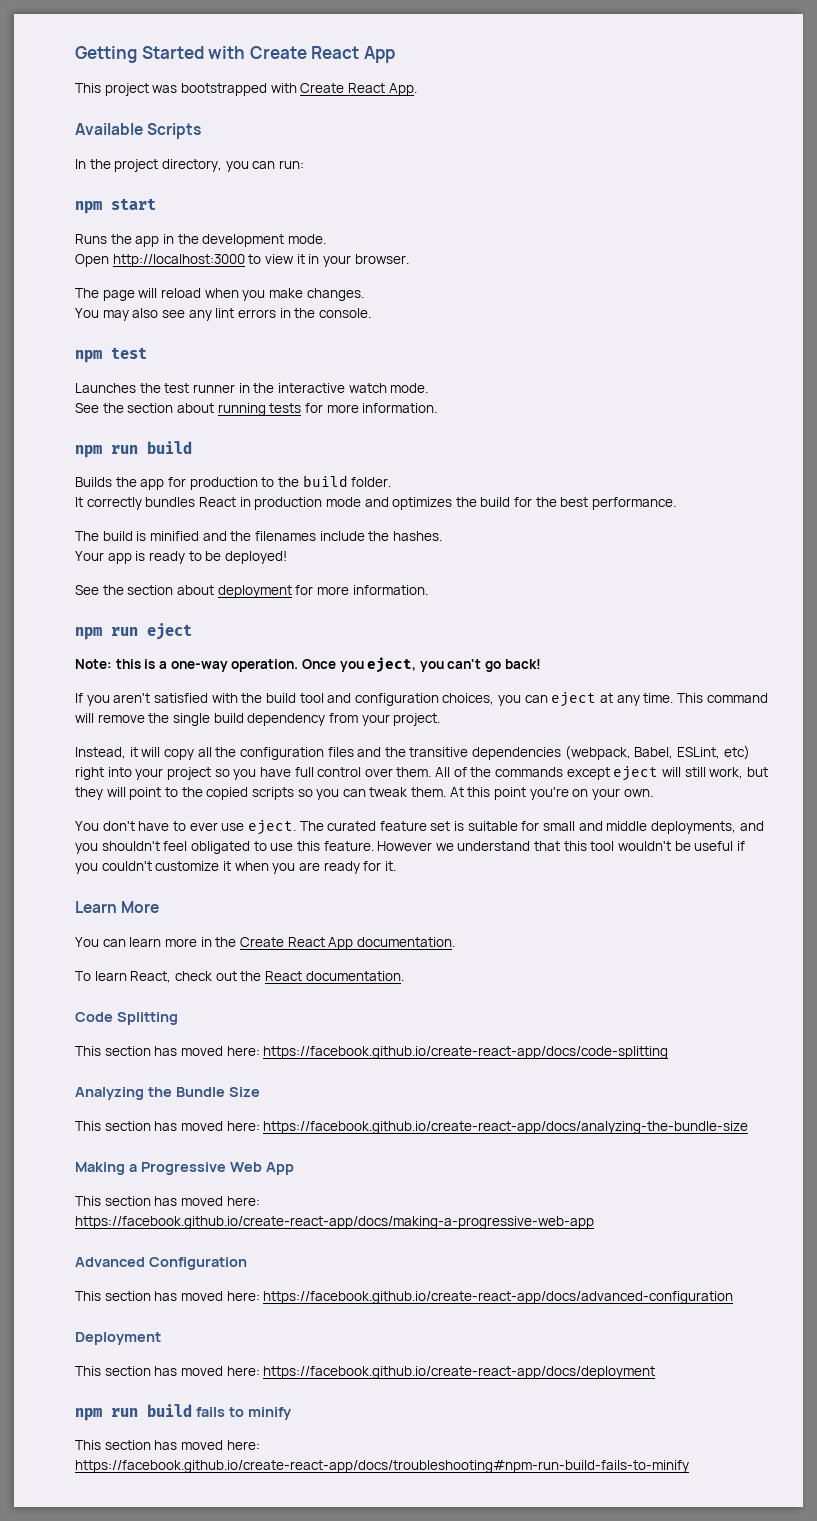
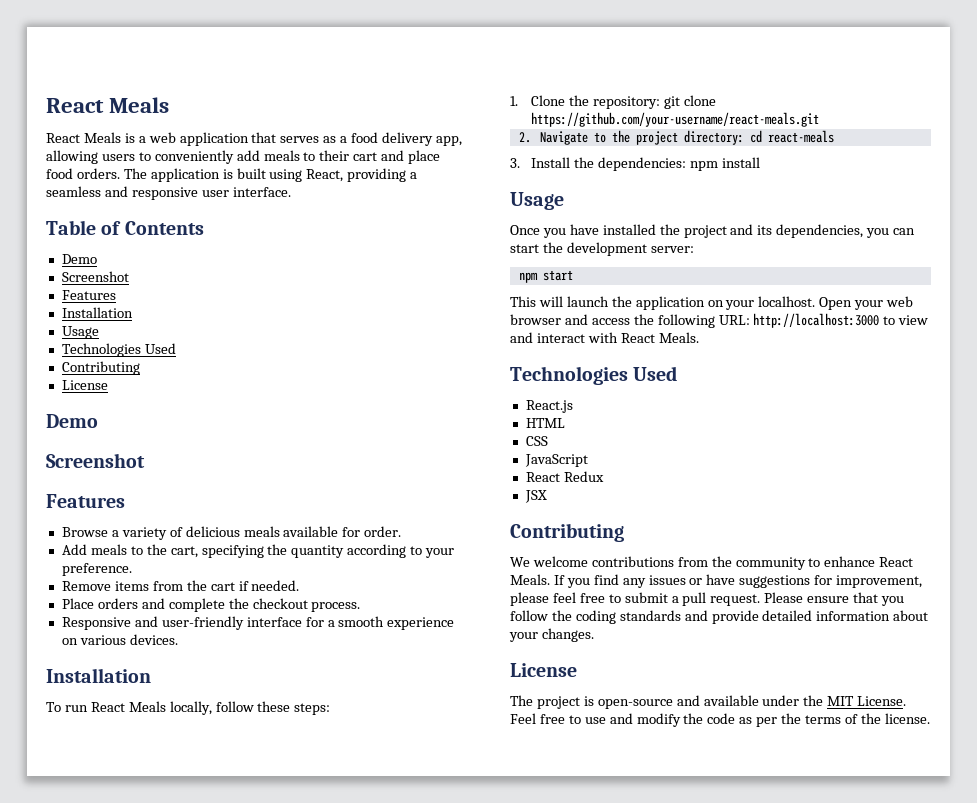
[75,46,395,63] [75,83,417,96] [75,123,202,139] [75,159,304,172] [75,198,156,214] [75,234,326,247] [75,254,409,267] [75,288,364,301] [75,308,371,321] [75,347,147,363] [75,383,429,393] [75,403,438,416] [75,441,192,458] [75,475,392,490] [75,497,677,510] [75,531,442,541] [75,551,287,564] [75,585,428,598] [75,623,192,640] [75,657,541,673] [75,692,768,707] [75,713,441,726] [75,745,750,760] [75,766,768,781] [75,787,653,800] [75,820,764,835] [75,841,745,854] [75,861,396,874] [75,901,160,913] [75,937,455,950] [75,971,404,983] [75,1012,178,1025] [75,1046,669,1059] [75,1087,260,1100] [75,1121,749,1134] [75,1162,294,1175] [75,1196,260,1206] [75,1216,594,1229] [75,1257,247,1270] [75,1291,734,1304] [75,1332,161,1345] [75,1366,656,1379] [75,1404,292,1421] [75,1440,260,1450] [75,1460,689,1473] Getting Started with Create React App // This project was bootstrapped with Create React App. // Available Scripts // In the project directory, you can run: // npm start // Runs the app in the development mode. // Open http://localhost:3000 to view it in your browser. // The page will reload when you make changes. // You may also see any lint errors in the console. // npm test // Launches the test runner in the interactive watch mode. // See the section about running tests for more information. // npm run build // Builds the app for production to the build folder. // It correctly bundles React in production mode and optimizes the build for the best performance. // The build is minified and the filenames include the hashes. // Your app is ready to be deployed! // See the section about deployment for more information. // npm run eject // Note: this is a one-way operation. Once you eject, you can't go back! // If you aren't satisfied with the build tool and configuration choices, you can eject at any time. This command will remove the single build dependency from your project. // Instead, it will copy all the configuration files and the transitive dependencies (webpack, Babel, ESLint, etc) right into your project so you have full control over them. All of the commands except eject will still work, but they will point to the copied scripts so you can tweak them. At this point you're on your own. // You don't have to ever use eject. The curated feature set is suitable for small and middle deployments, and you shouldn't feel obligated to use this feature. However we understand that this tool wouldn't be useful if you couldn't customize it when you are ready for it. // Learn More // You can learn more in the Create React App documentation. // To learn React, check out the React documentation. // Code Splitting // This section has moved here: https://facebook.github.io/create-react-app/docs/code-splitting // Analyzing the Bundle Size // This section has moved here: https://facebook.github.io/create-react-app/docs/analyzing-the-bundle-size // Making a Progressive Web App // This section has moved here: https://facebook.github.io/create-react-app/docs/making-a-progressive-web-app // Advanced Configuration // This section has moved here: https://facebook.github.io/create-react-app/docs/advanced-configuration // Deployment // This section has moved here: https://facebook.github.io/create-react-app/docs/deployment // npm run build fails to minify // This section has moved here: https://facebook.github.io/create-react-app/docs/troubleshooting#npm-run-build-fails-to-minify -> [46,97,170,113] [46,132,462,146] [46,150,441,164] [46,168,418,182] [46,186,291,200] [46,220,204,235] [61,254,97,264] [61,271,129,282] [61,290,116,300] [61,307,133,318] [61,326,99,339] [61,343,176,357] [61,361,140,375] [61,380,108,390] [46,414,98,428] [46,453,145,468] [46,494,125,508] [61,526,402,540] [61,544,455,558] [61,563,132,576] [61,580,300,591] [61,598,361,612] [61,616,455,630] [61,634,178,645] [46,668,151,683] [46,701,331,715] [510,95,716,109] [531,112,820,127] [518,130,834,145] [510,157,760,171] [510,192,564,210] [510,224,916,238] [510,242,694,256] [518,270,573,283] [510,296,914,310] [510,313,929,328] [510,332,699,343] [510,366,678,385] [525,400,573,413] [525,418,565,428] [525,436,548,446] [524,454,588,467] [525,471,604,482] [524,490,547,503] [510,523,624,542] [510,556,914,570] [510,574,923,588] [510,592,905,606] [510,610,929,624] [509,628,594,642] [510,663,577,677] [510,695,907,709] [510,713,930,727] React Meals // React Meals is a web application that serves as a food delivery app, allowing users to conveniently add meals to their cart and place food orders. The application is built using React, providing a seamless and responsive user interface. // Table of Contents // Demo // Screenshot // Features // Installation // Usage // Technologies Used // Contributing // License // Demo // Screenshot // Features // Browse a variety of delicious meals available for order. // Add meals to the cart, specifying the quantity according to your preference. // Remove items from the cart if needed. // Place orders and complete the checkout process. // Responsive and user-friendly interface for a smooth experience on various devices. // Installation // To run React Meals locally, follow these steps: // 1. Clone the repository: git clone https://github.com/your-username/react-meals.git // 2. Navigate to the project directory: cd react-meals // 3. Install the dependencies: npm install // Usage // Once you have installed the project and its dependencies, you can start the development server: // npm start // This will launch the application on your localhost. Open your web browser and access the following URL: http://localhost:3000 to view and interact with React Meals. // Technologies Used // React.js // HTML // CSS // JavaScript // React Redux // JSX // Contributing // We welcome contributions from the community to enhance React Meals. If you find any issues or have suggestions for improvement, please feel free to submit a pull request. Please ensure that you follow the coding standards and provide detailed information about your changes. // License // The project is open-source and available under the MIT License. Feel free to use and modify the code as per the terms of the license.

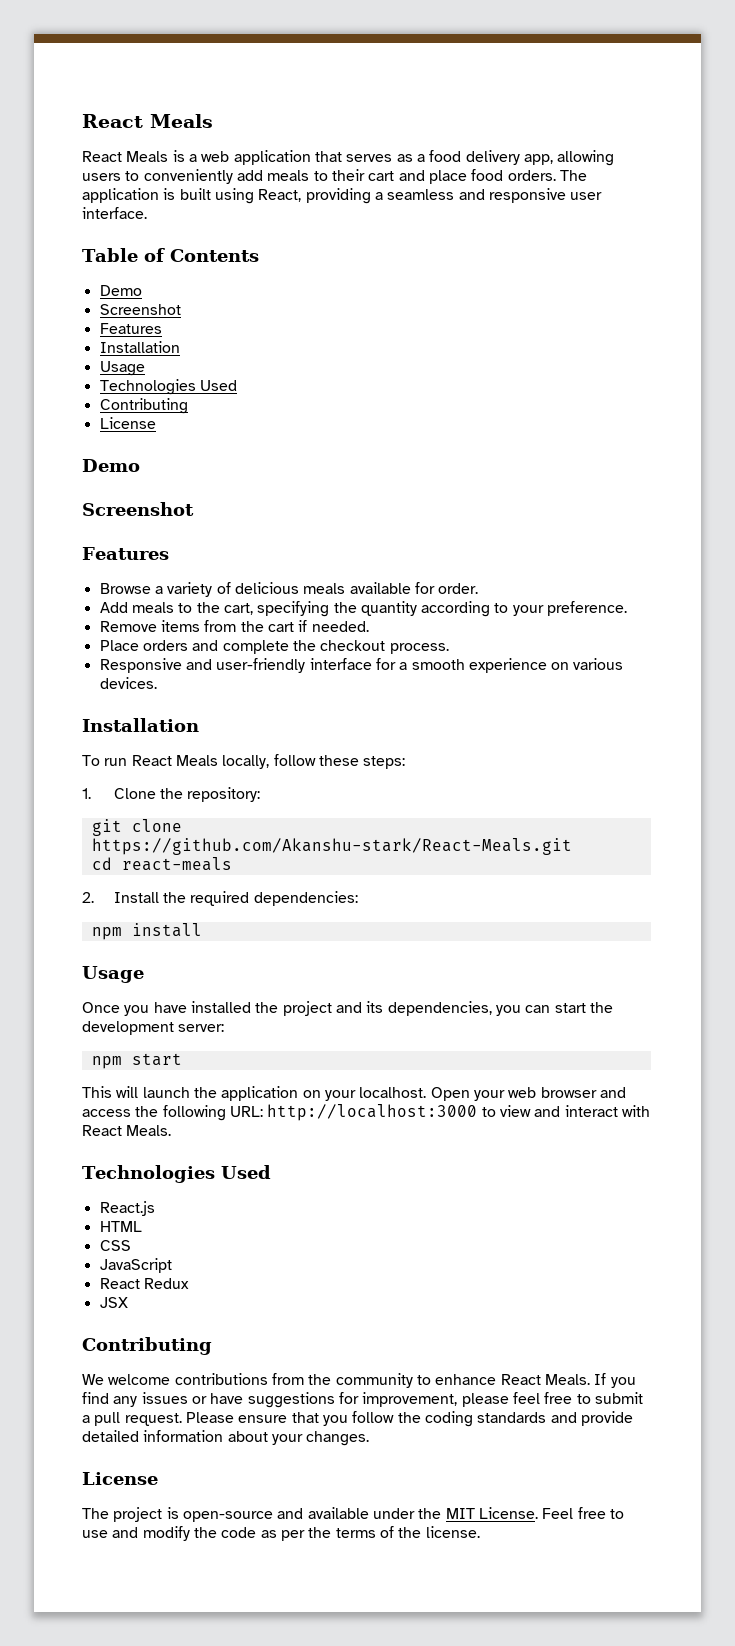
(661, 102) none -> (261, 794) //
[531,112,820,127] [518,130,744,145] https://github.com/your-username/react-meals.git // 2. Navigate to the project directory: -> [91,838,572,855] https://github.com/Akanshu-stark/React-Meals.git //
[510,158,520,168] 3. -> [82,892,94,903] 2.
(595, 162) none -> [190,891,250,906] required
(687, 164) none -> (358, 898) //

